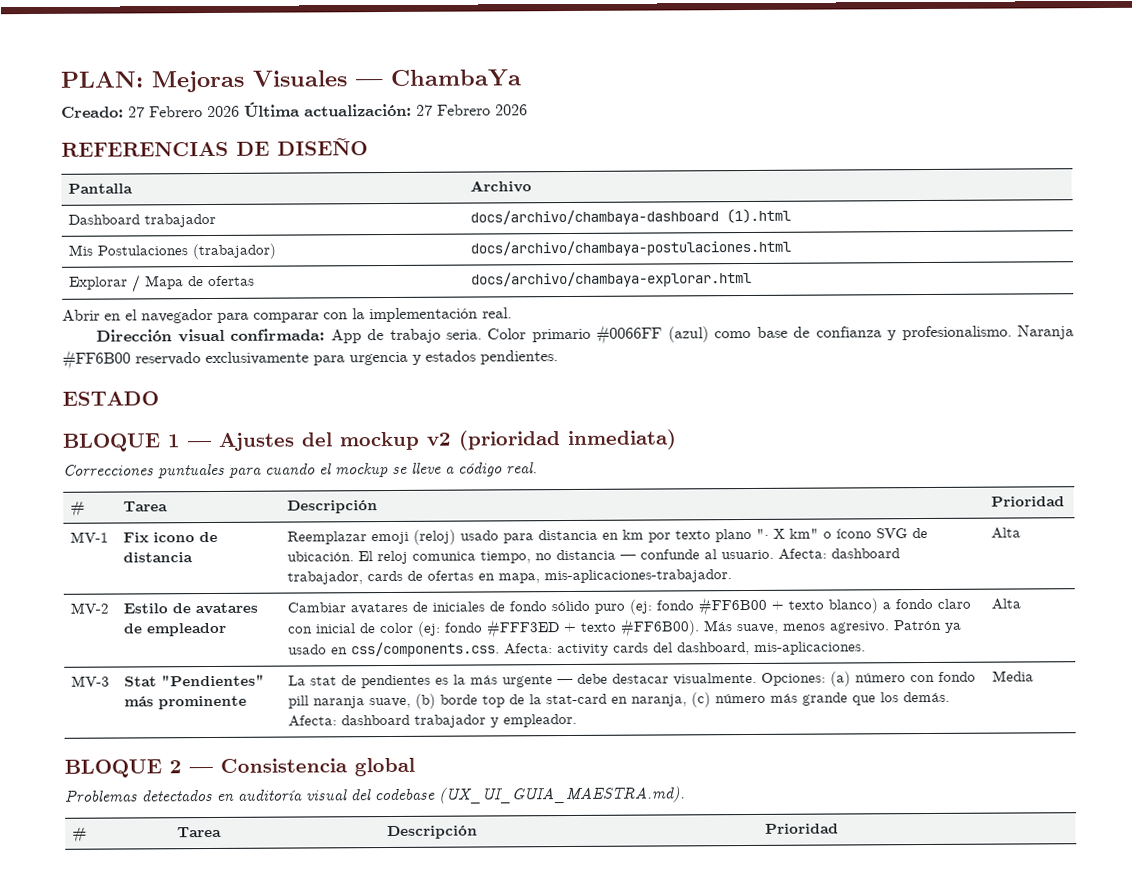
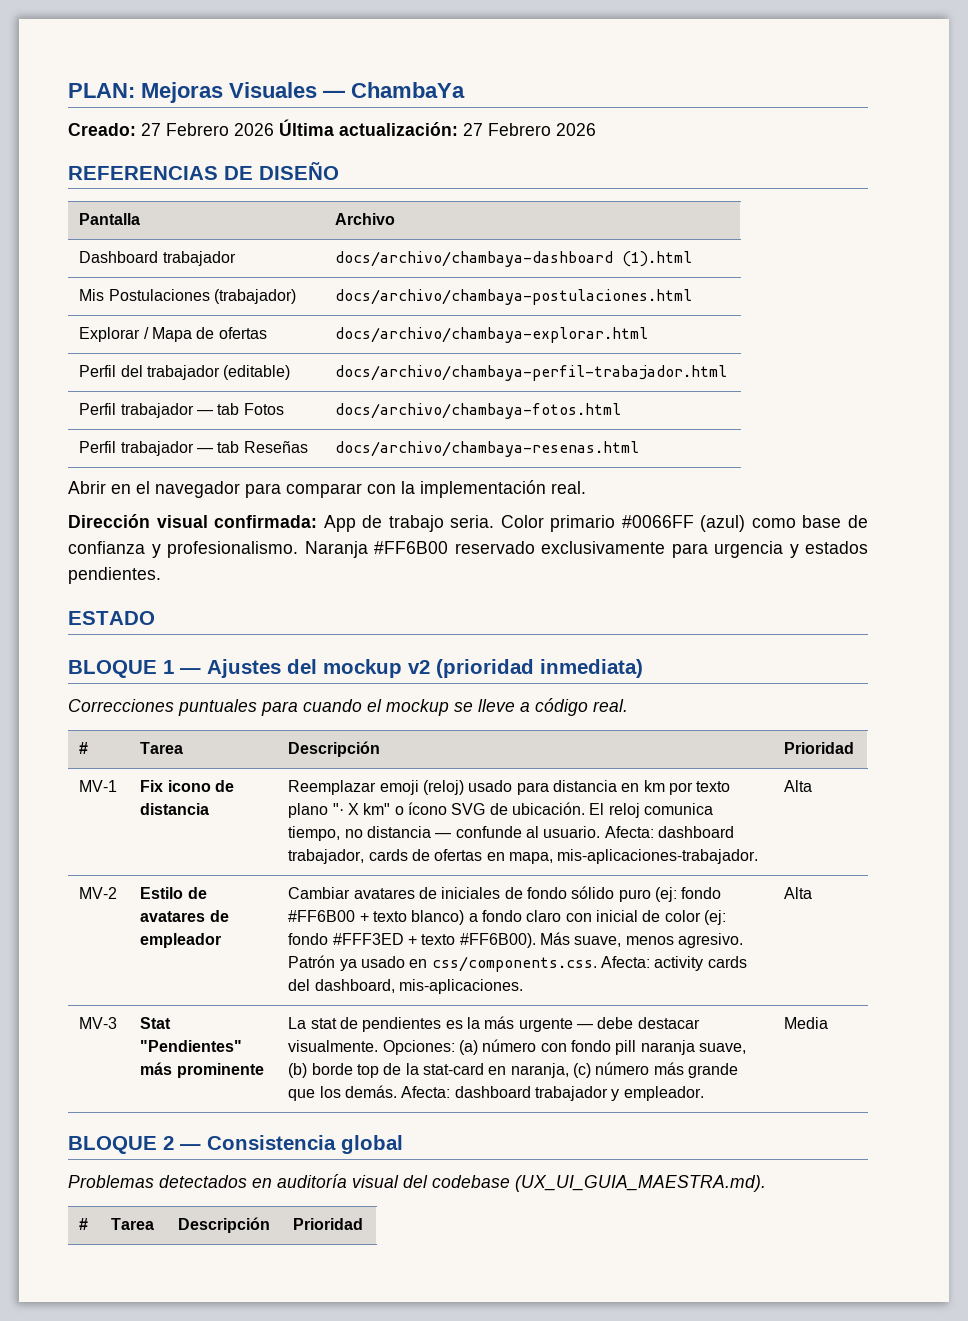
(753, 279) none -> [79,365,291,380] [335,365,728,381] [79,403,284,418] [335,403,622,419] [79,441,308,456] [335,441,640,457] // Perfil del trabajador (editable) | docs/archivo/chambaya-perfil-trabajador.html // Perfil trabajador — tab Fotos | docs/archivo/chambaya-fotos.html // Perfil trabajador — tab Reseñas | docs/archivo/chambaya-resenas.html

